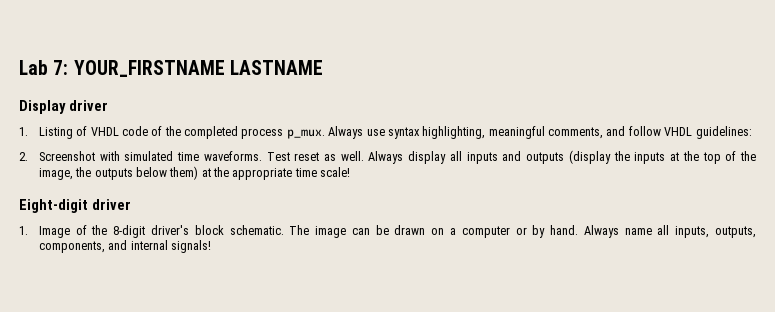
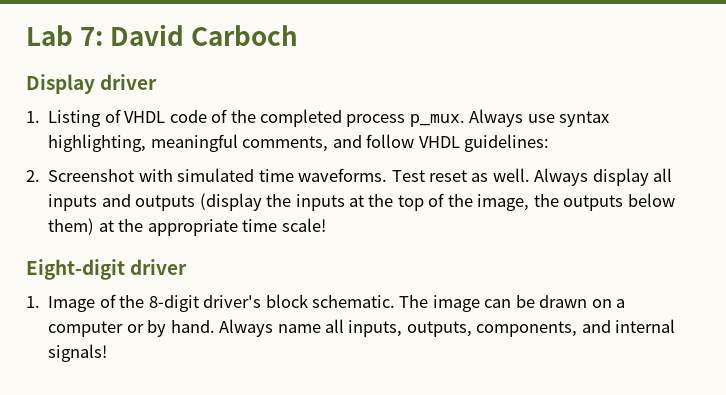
[73,60,323,77] YOUR_FIRSTNAME LASTNAME -> [110,24,299,46] David Carboch

